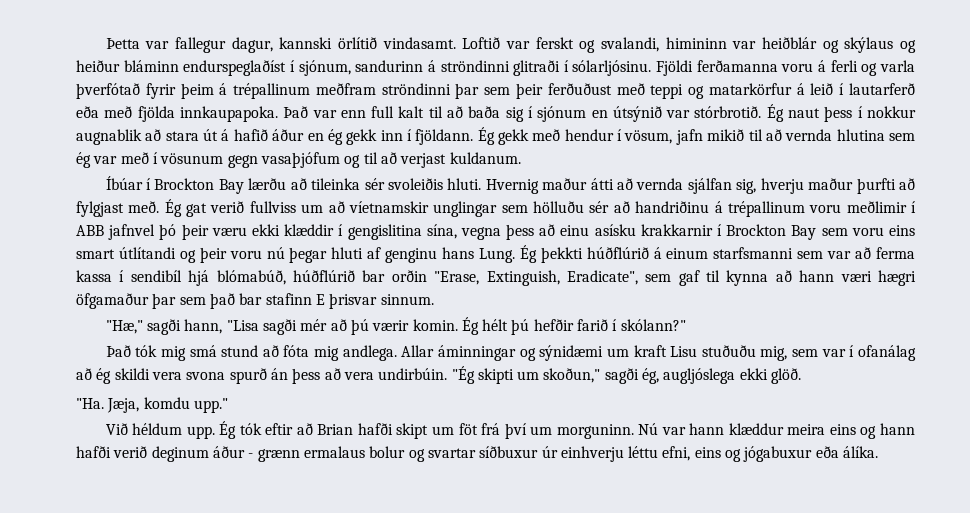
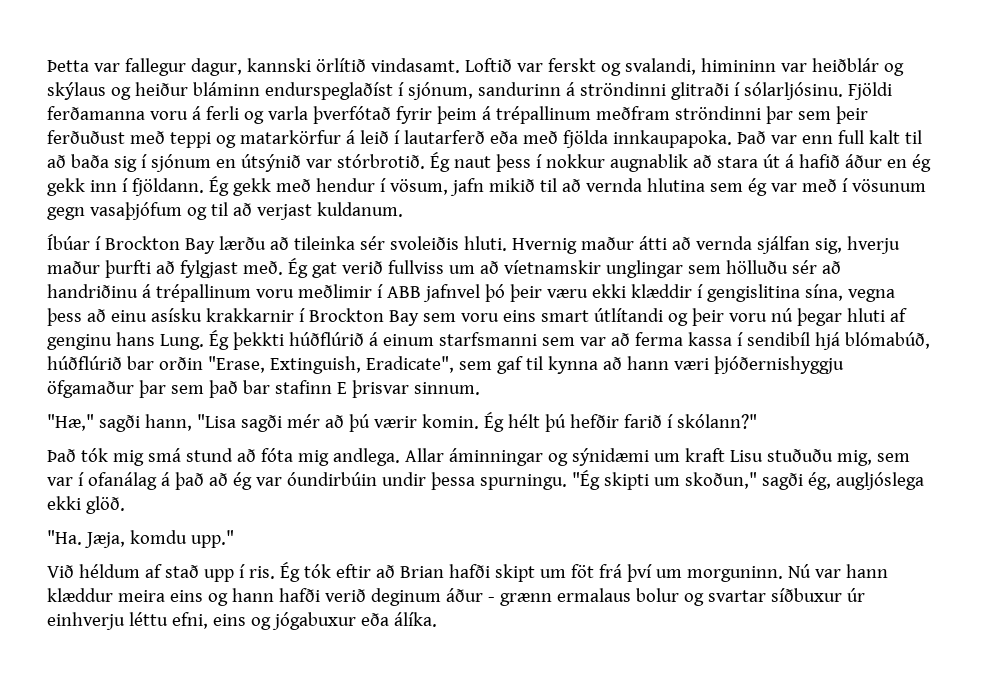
[878,270,917,286] hægri -> [713,356,844,374] þjóðernishyggju
[76,368,448,384] að ég skildi vera svona spurð án þess að vera undirbúin. -> [160,472,567,490] á það að ég var óundirbúin undir þessa spurningu.
[186,426,215,439] upp. -> [144,564,275,582] af stað upp í ris.

